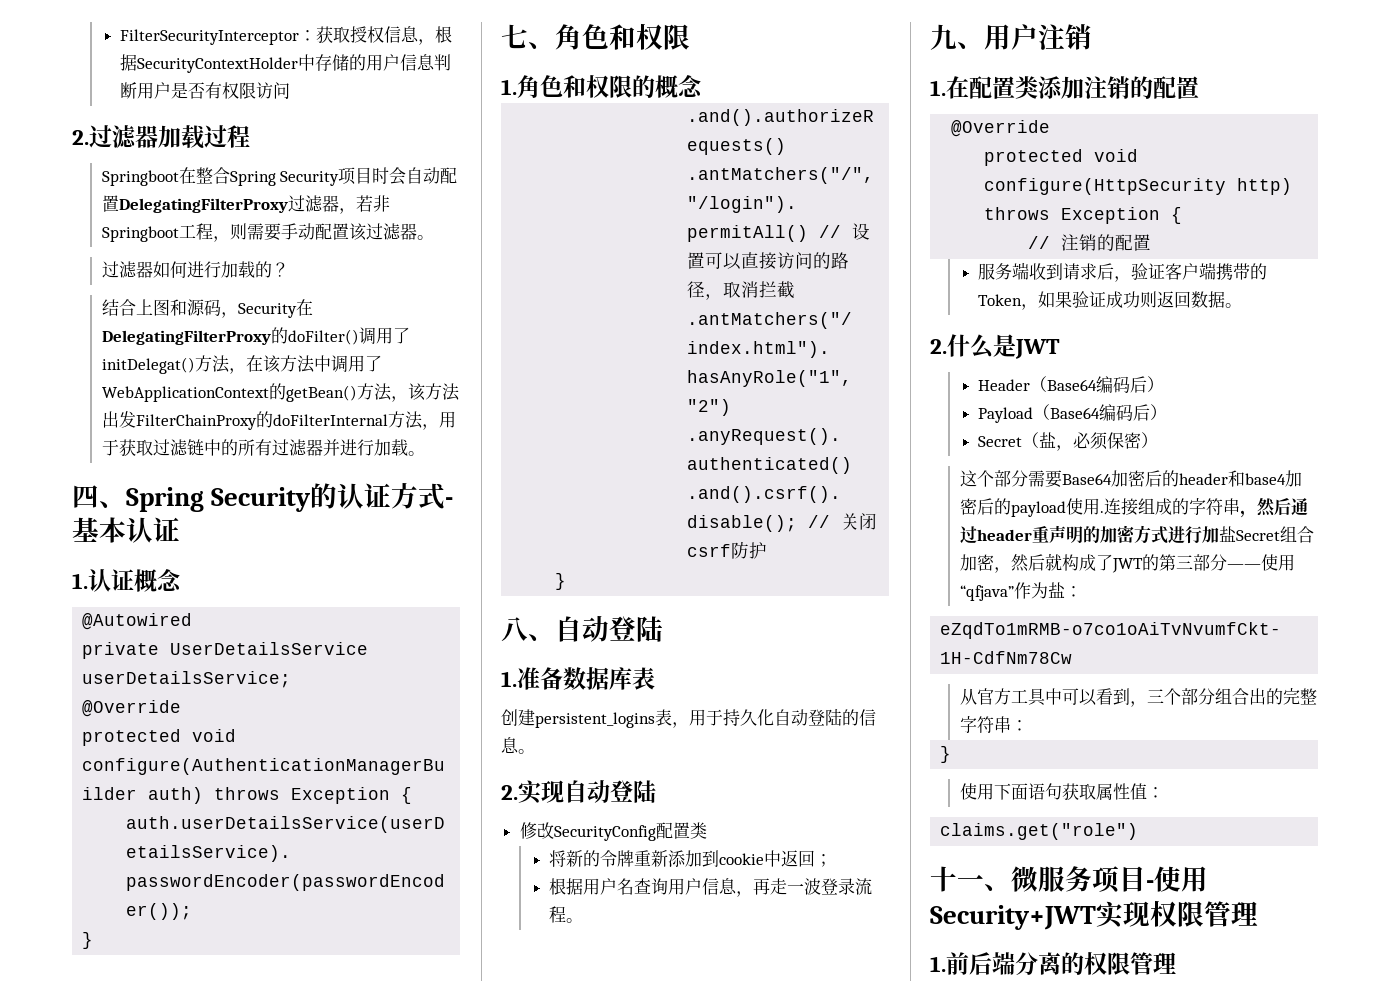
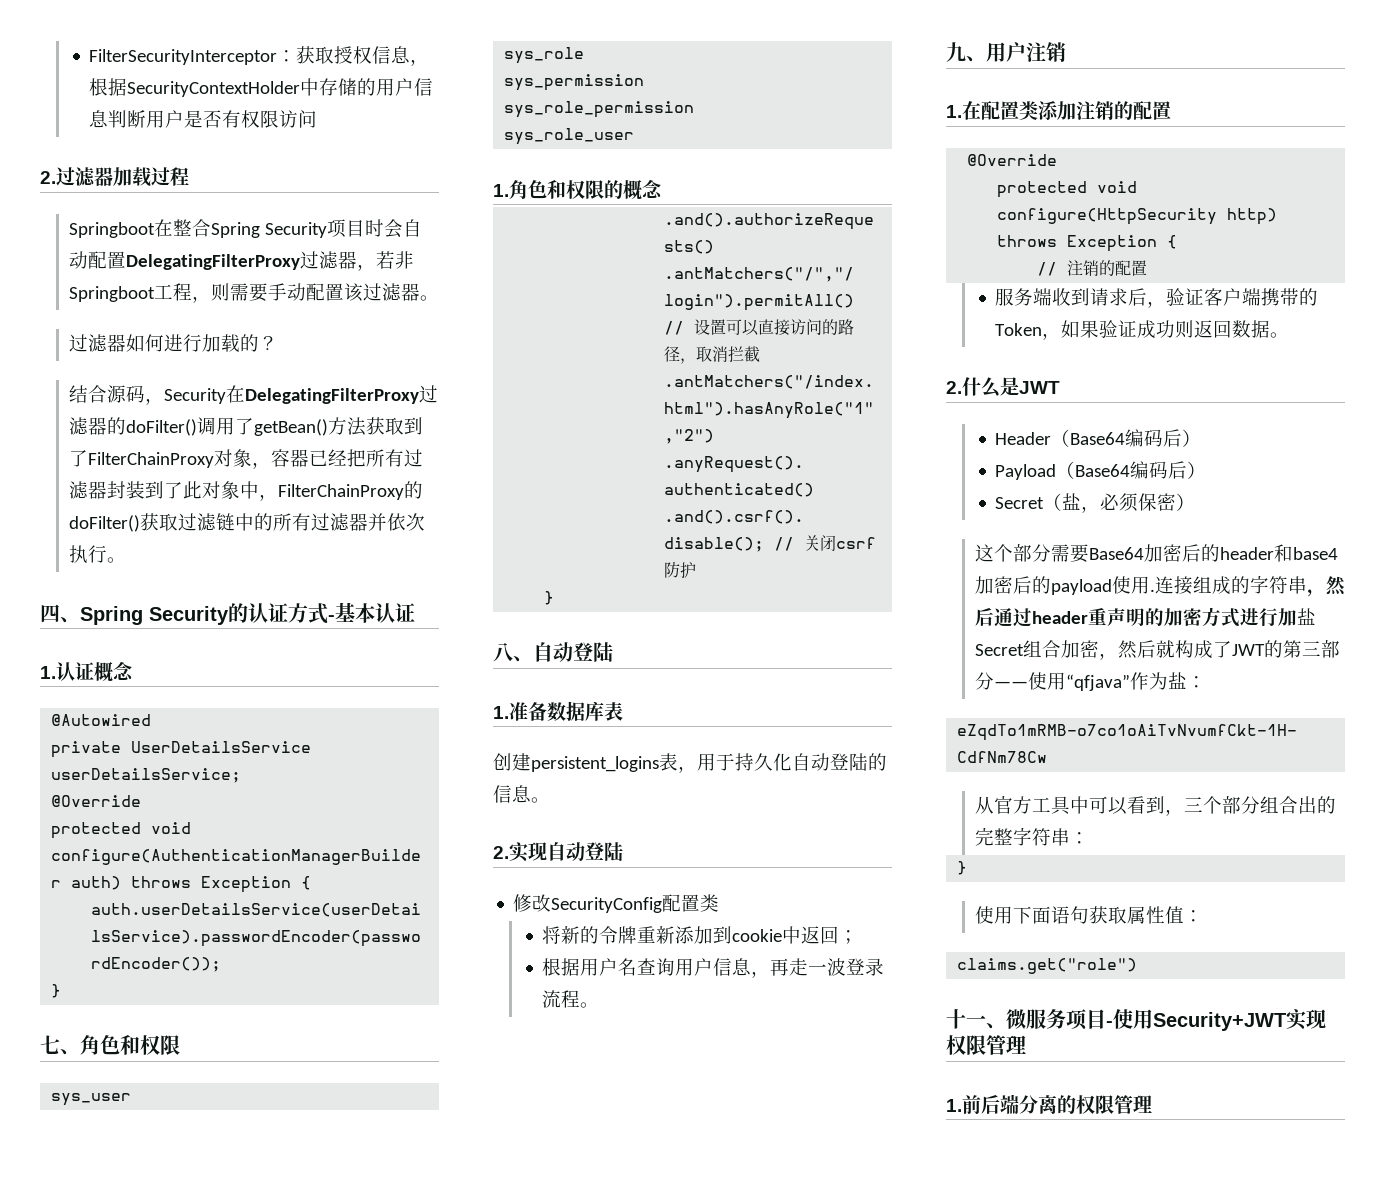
[135,299,187,316] 上图和 -> (107, 394) none
(271, 337) none -> [418,385,438,403] [68,417,107,435] 过滤器
[101,355,382,374] [101,383,460,402] [101,411,456,430] [101,439,119,456] initDelegat()方法，在该方法中调用了WebApplicationContext的getBean()方法，该方法出发FilterChainProxy的doFilterInternal方法，用于 -> [253,417,423,436] [68,449,423,469] [68,481,423,501] [68,515,140,532] getBean()方法获取到了FilterChainProxy对象，容器已经把所有过滤器封装到了此对象中，FilterChainProxy的doFilter()
[339,439,408,456] 进行加载 -> [386,513,425,531] [68,545,107,564] 依次执行
(690, 37) none -> [51,1093,132,1106] [504,47,585,64] [504,74,645,91] [504,101,695,118] [504,128,635,145] // sys_user // sys_role // sys_permission // sys_role_permission // sys_role_user

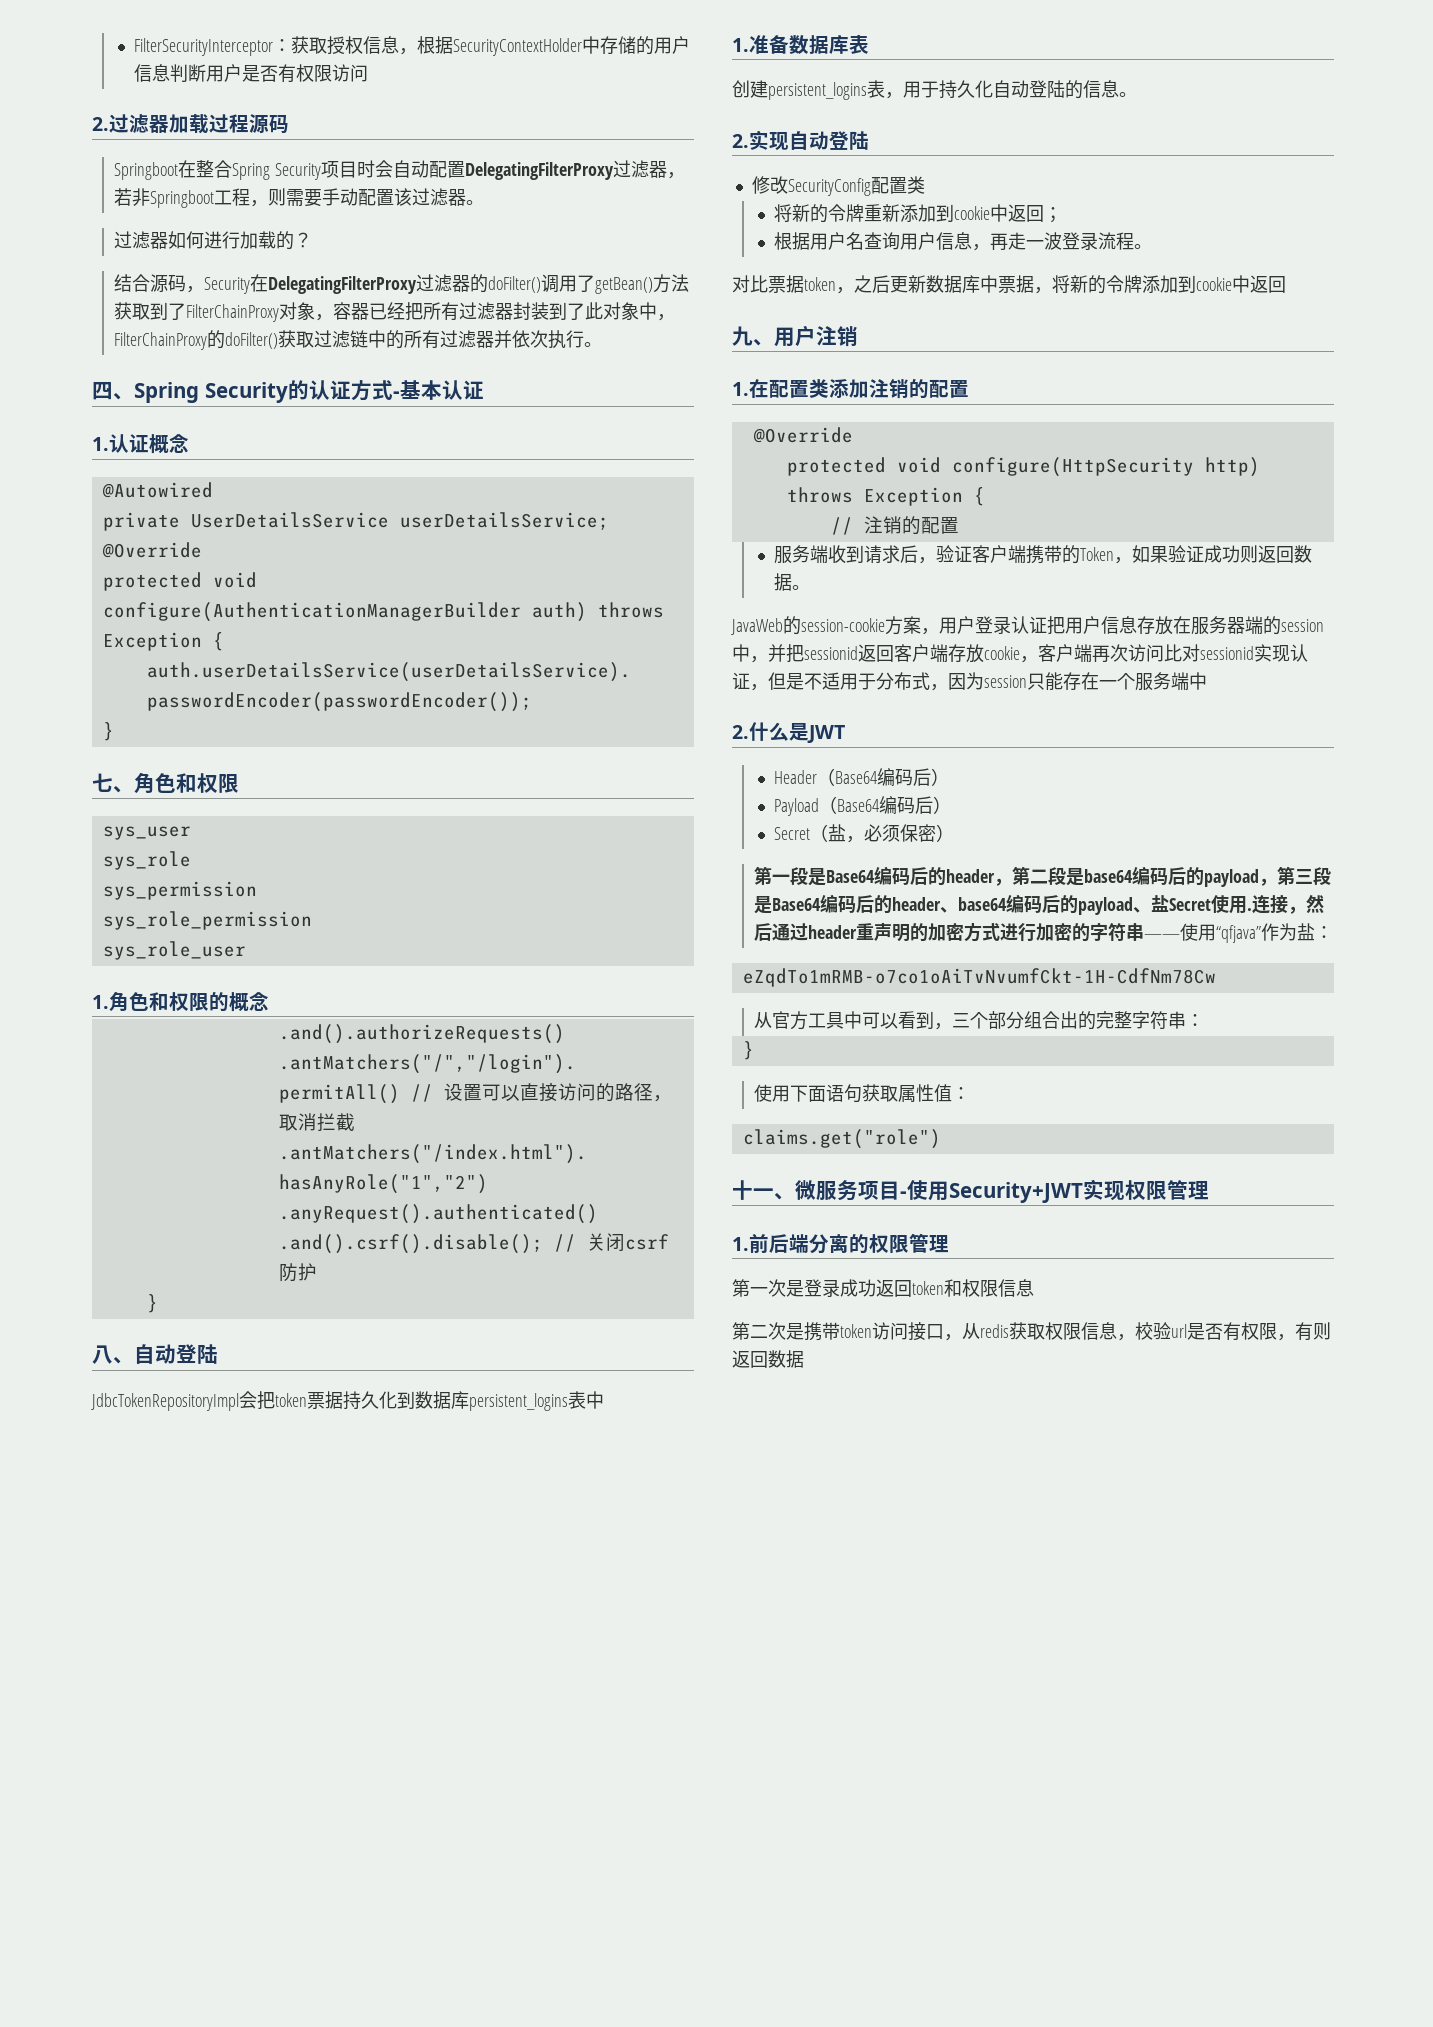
(189, 176) none -> [249,114,289,134] 源码
(613, 652) none -> [91,1391,604,1411] // JdbcTokenRepositoryImpl会把token票据持久化到数据库persistent_logins表中
(600, 1005) none -> [732,275,1286,294] // 对比票据token，之后更新数据库中票据，将新的令牌添加到cookie中返回
(1290, 335) none -> [731,616,1324,635] [732,644,1308,663] [732,672,1207,691] // JavaWeb的session-cookie方案，用户登录认证把用户信息存放在服务器端的session中，并把sessionid返回客户端存放cookie，客户端再次访问比对sessionid实现认证，但是不适用于分布式，因为session只能存在一个服务端中
[974,544,1338,563] [974,575,1307,595] 这个部分需要Base64加密后的header和base4加密后的payload使用.连接组成的字符串 -> [754,866,1332,887] [754,894,1289,915] 第一段是Base64编码后的header，第二段是base64编码后的payload，第三段是Base64编码后的header、base64编码后的payload、盐Secret使用.连接
[1296,608,1316,625] [974,640,1340,660] [974,672,994,690] 盐Secret组合加密，然后就构成了JWT的第三部分 -> [1054,923,1145,942] 密的字符串
(1152, 1104) none -> [732,1279,1034,1297] [732,1322,1331,1341] [732,1350,804,1368] // 第一次是登录成功返回token和权限信息 // 第二次是携带token访问接口，从redis获取权限信息，校验url是否有权限，有则返回数据

